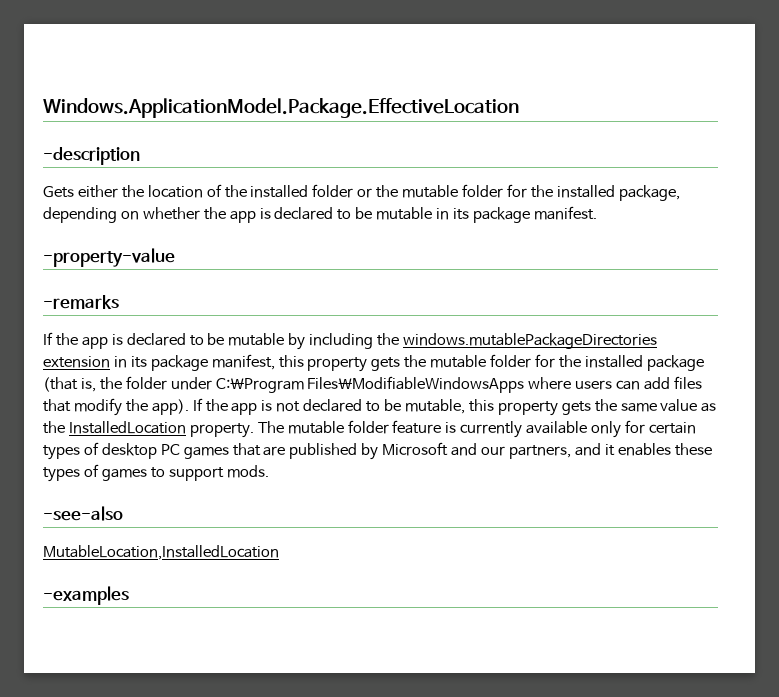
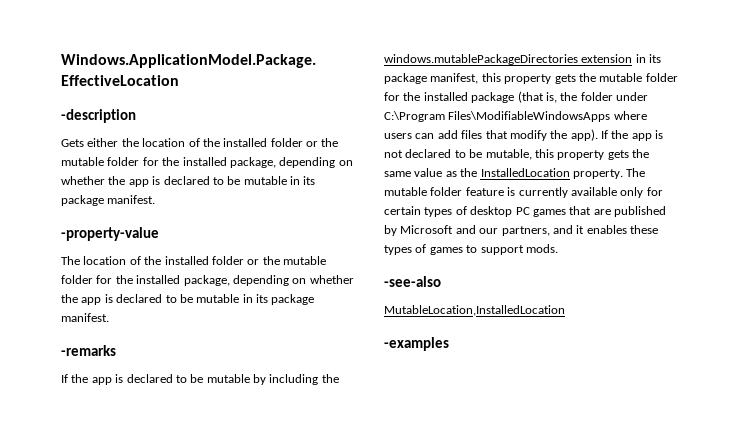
(175, 257) none -> [61,256,326,265] [61,275,354,286] [61,294,315,305] [61,313,109,322] // The location of the installed folder or the mutable folder for the installed package, depending on whether the app is declared to be mutable in its package manifest.

